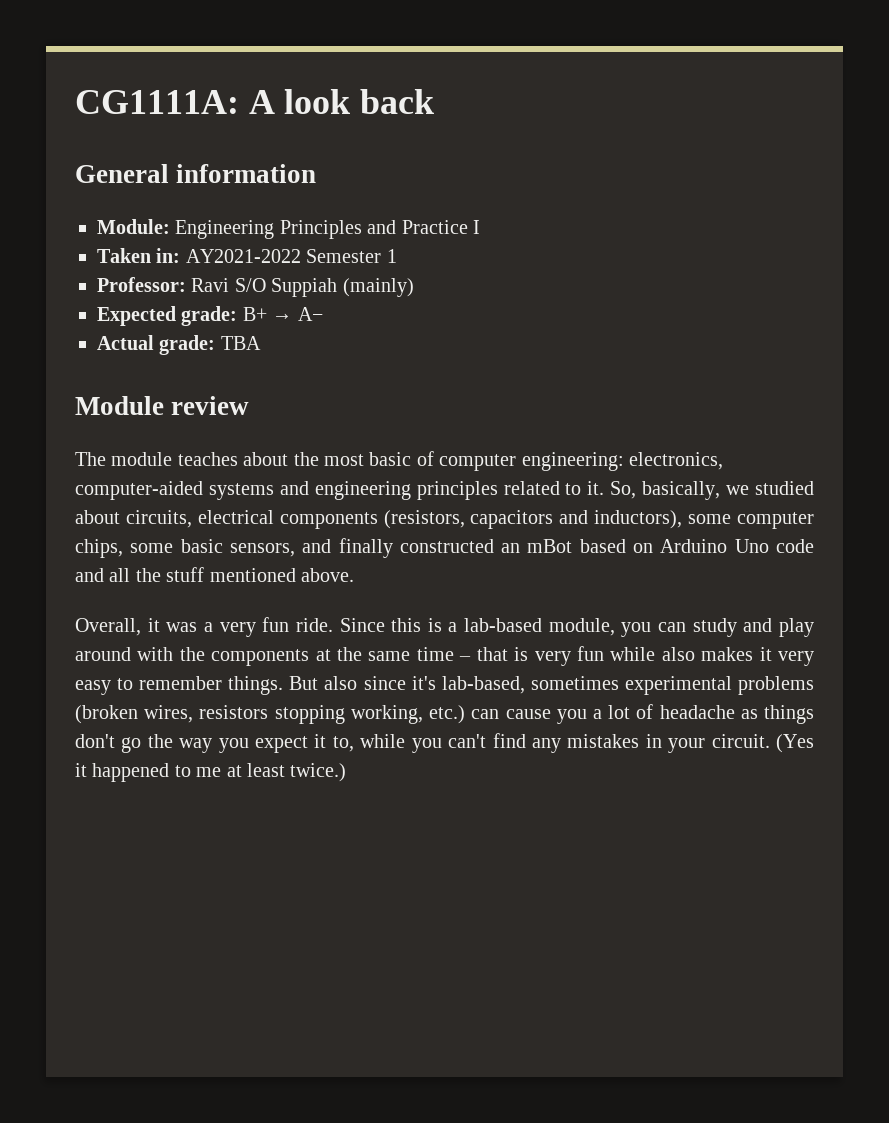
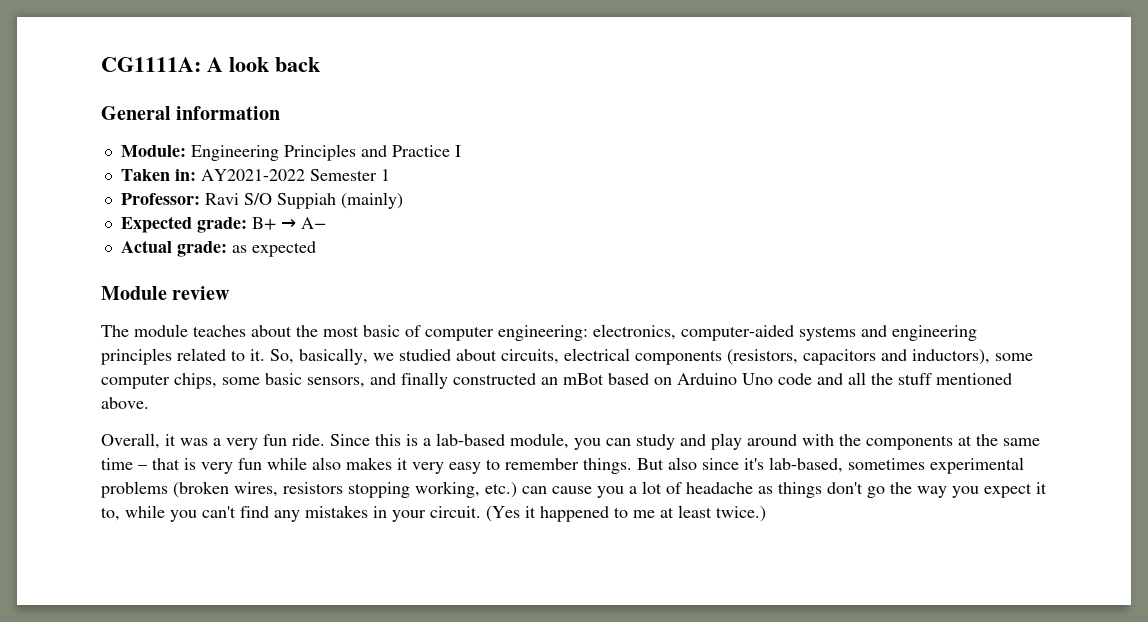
[220,336,261,350] TBA -> [231,241,316,257] as expected

